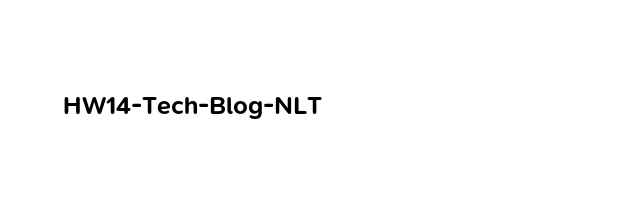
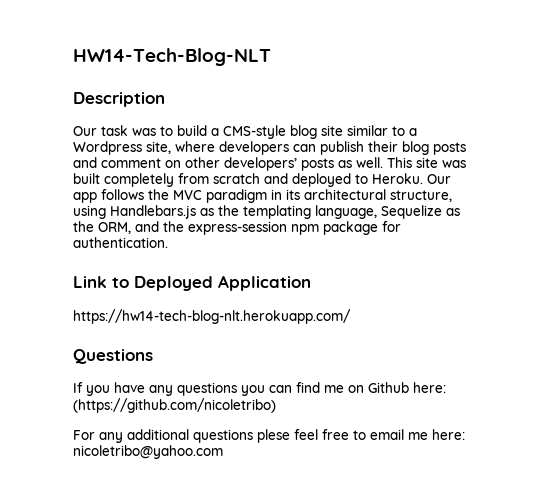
(322, 107) none -> [73,92,165,107] [73,125,417,139] [73,141,466,155] [73,157,466,171] [73,173,451,187] [73,189,452,203] [73,205,460,219] [73,221,401,235] [73,237,168,248] [73,275,311,291] [73,309,351,324] [73,349,153,364] [73,382,446,396] [73,398,276,413] [73,429,465,443] [73,445,223,459] // Description // Our task was to build a CMS-style blog site similar to a Wordpress site, where developers can publish their blog posts and comment on other developers’ posts as well. This site was built completely from scratch and deployed to Heroku. Our app follows the MVC paradigm in its architectural structure, using Handlebars.js as the templating language, Sequelize as the ORM, and the express-session npm package for authentication. // Link to Deployed Application // https://hw14-tech-blog-nlt.herokuapp.com/ // Questions // If you have any questions you can find me on Github here: (https://github.com/nicoletribo) // For any additional questions plese feel free to email me here: nicoletribo@yahoo.com

